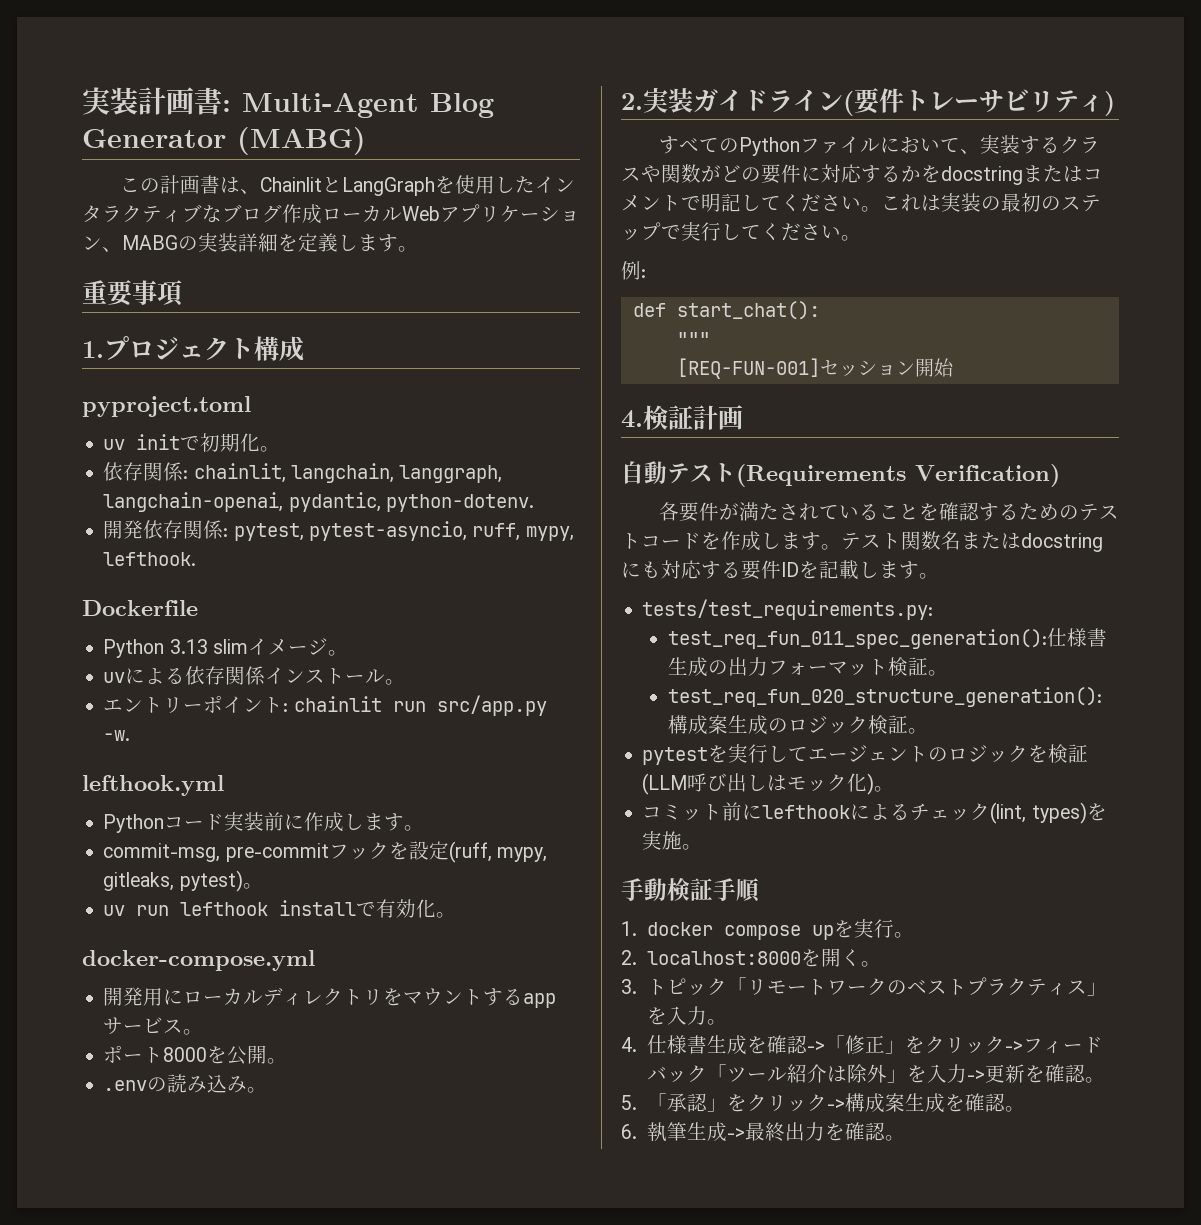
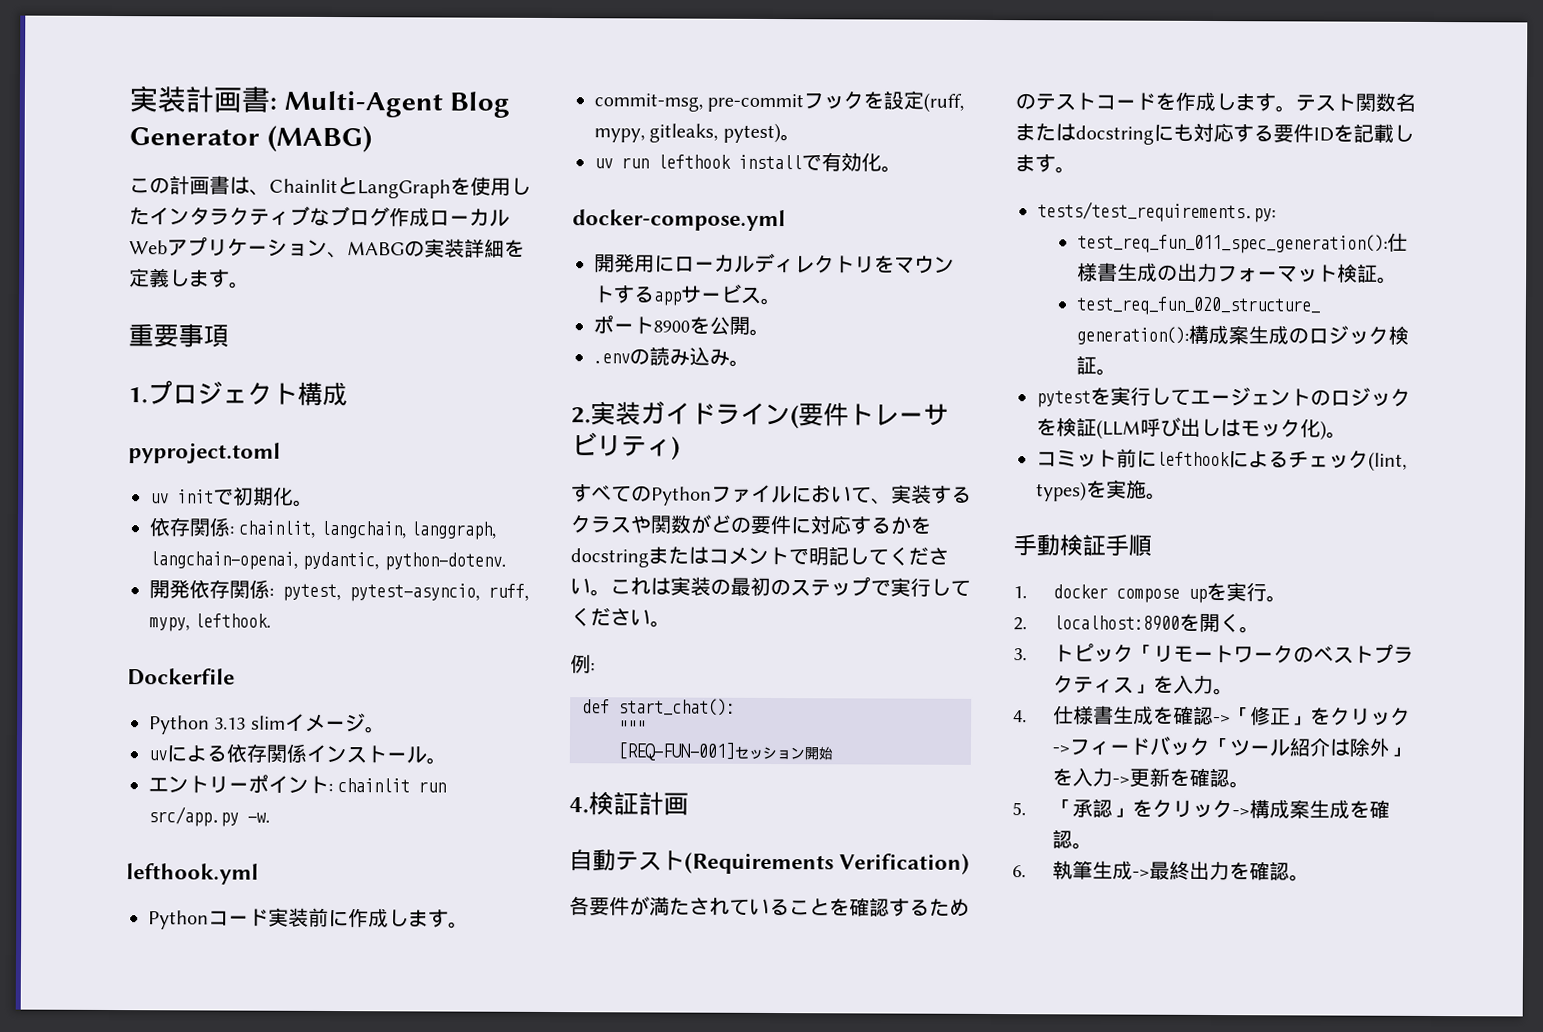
[163,1047,208,1062] 8000 -> [653,320,690,333] 8900
[646,951,801,965] localhost:8000 -> [1052,615,1180,631] localhost:8900

